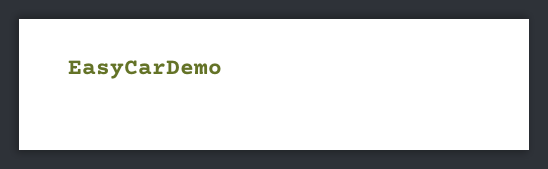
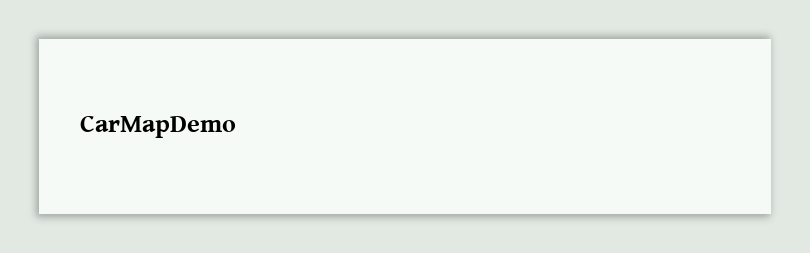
[68,60,222,79] EasyCarDemo -> [80,115,236,138] CarMapDemo

